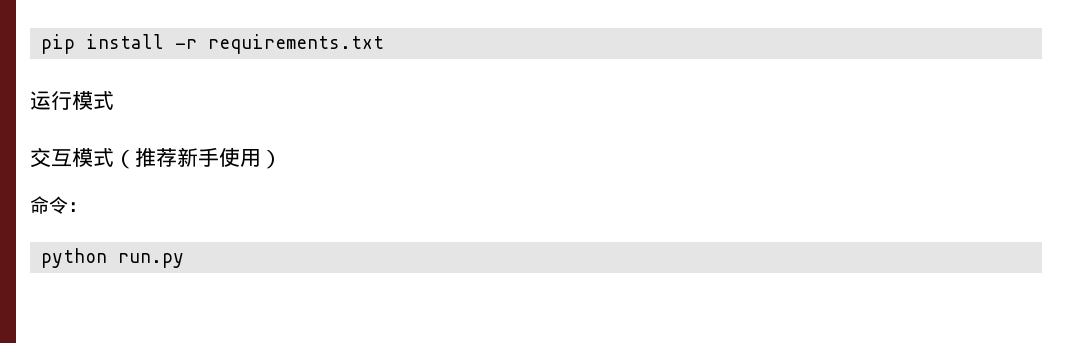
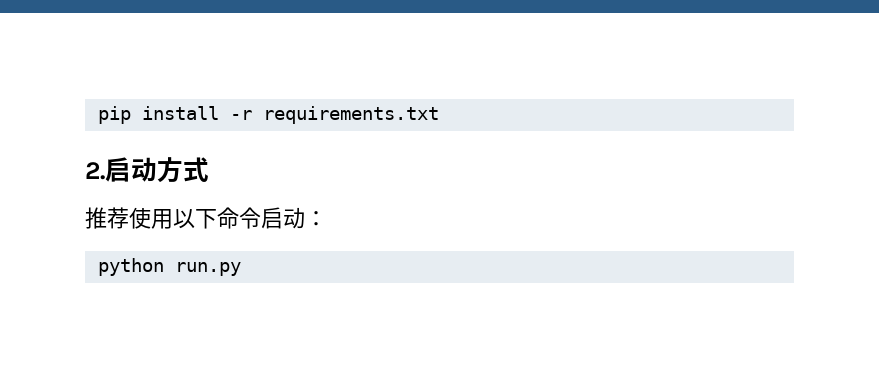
[30,91,114,110] [30,147,282,169] [30,196,68,214] 运行模式 // 交互模式（推荐新手使用） // 命令 -> [85,157,209,183] [85,207,305,229] 2.启动方式 // 推荐使用以下命令启动

